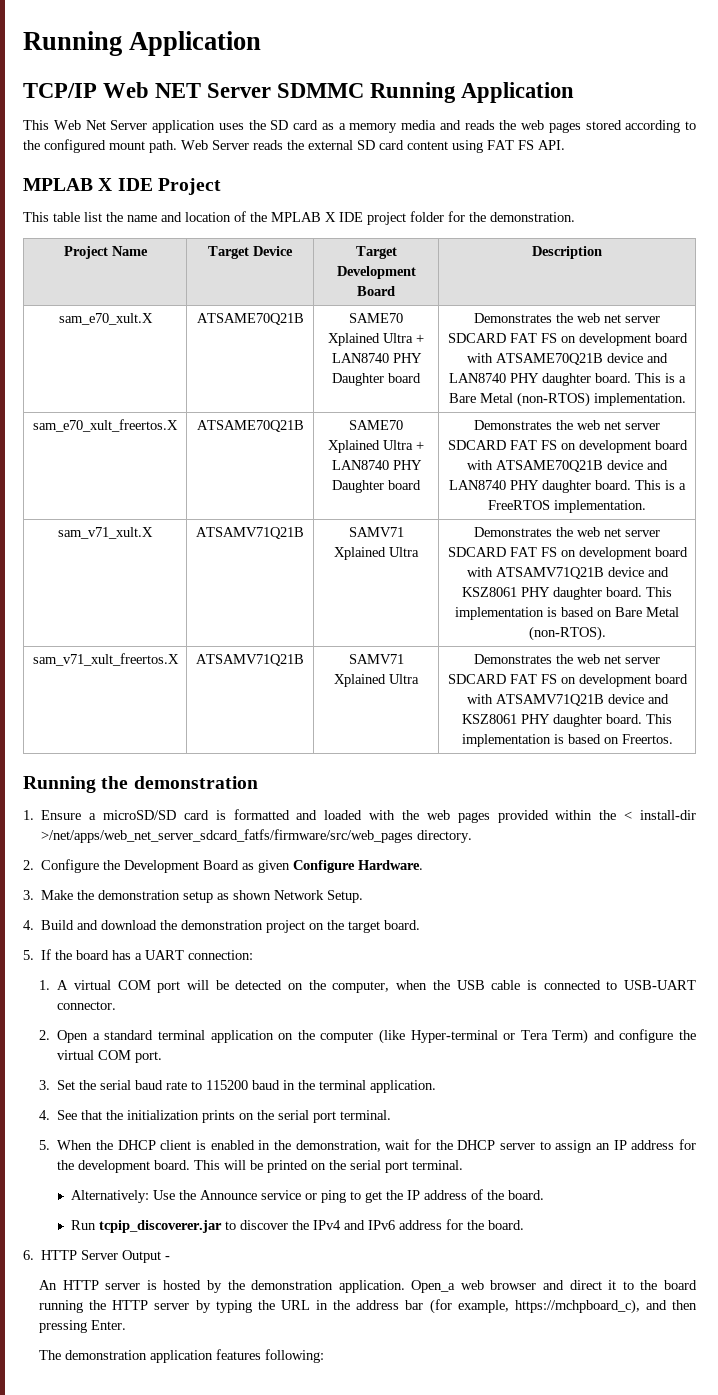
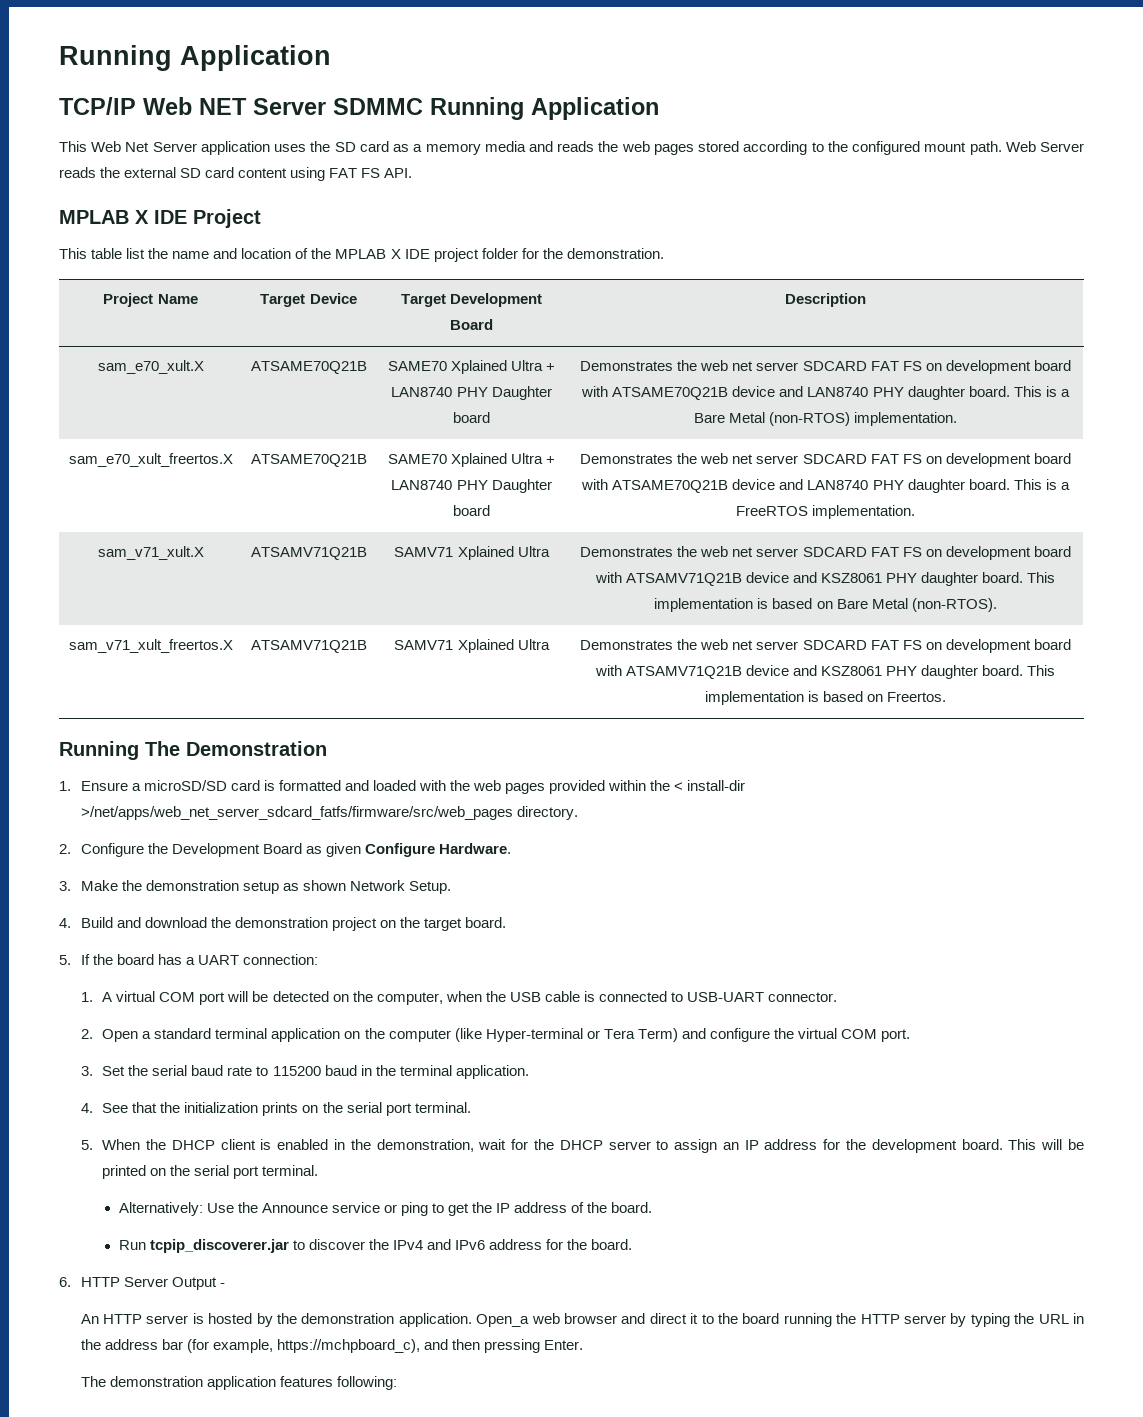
[101,776,258,789] the demonstration -> [145,741,327,756] The Demonstration

